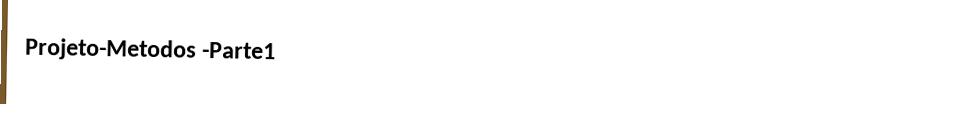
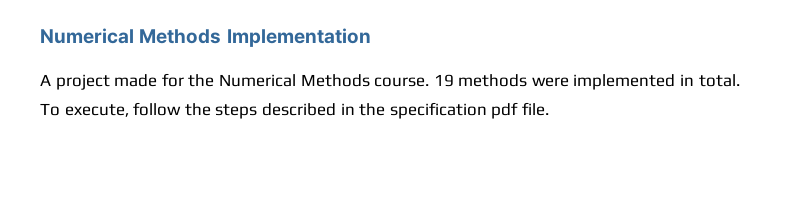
[24,37,277,62] Projeto-Metodos -Parte1 -> [40,28,371,47] [40,73,740,90] [40,102,549,119] Numerical Methods Implementation // A project made for the Numerical Methods course. 19 methods were implemented in total. To execute, follow the steps described in the specification pdf file.

